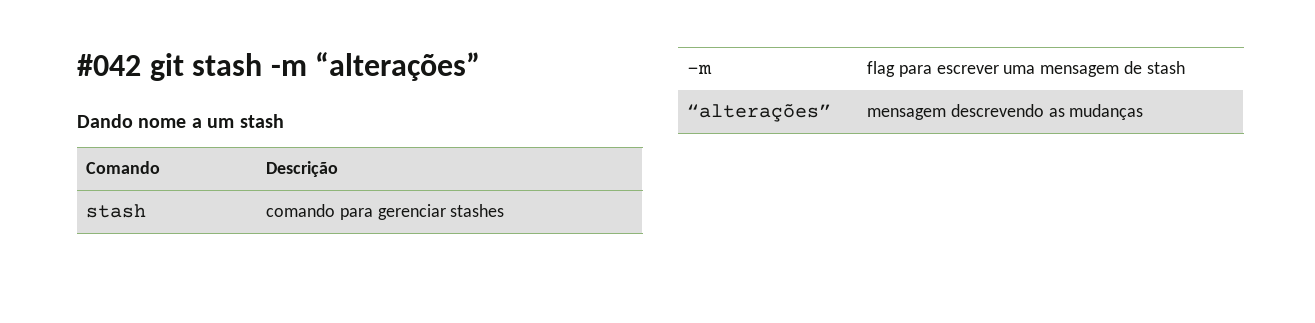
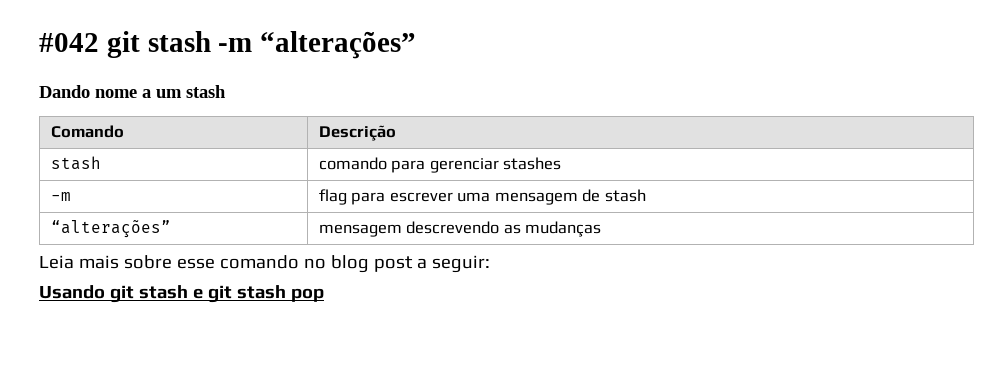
(1144, 112) none -> [39,255,490,273] [39,285,324,303] // Leia mais sobre esse comando no blog post a seguir: // Usando git stash e git stash pop

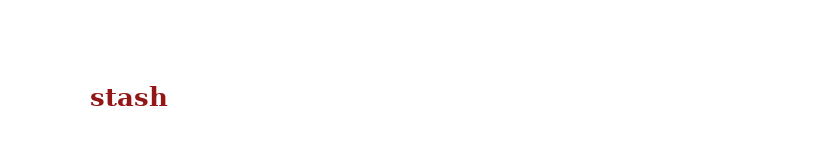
[39,31,417,59] [39,85,226,98] [50,125,124,138] [318,125,396,141] [50,156,101,170] [318,157,562,173] [50,192,71,201] [318,189,646,205] [50,220,171,238] [318,221,602,237] [39,255,490,273] [39,285,324,303] #042 git stash -m “alterações” // Dando nome a um stash // Comando | Descrição // stash | comando para gerenciar stashes // -m | flag para escrever uma mensagem de stash // “alterações” | mensagem descrevendo as mudanças // Leia mais sobre esse comando no blog post a seguir: // Usando git stash e git stash pop -> [90,86,168,106] stash

